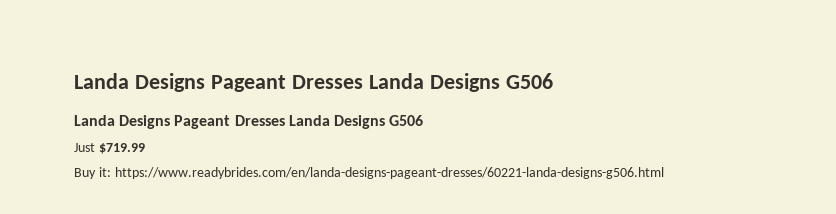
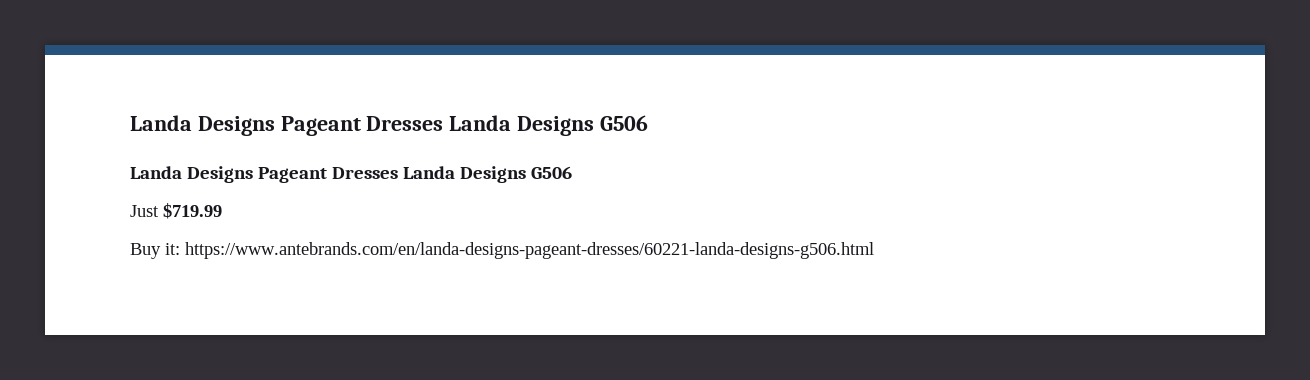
[114,167,664,179] https://www.readybrides.com/en/landa-designs-pageant-dresses/60221-landa-designs-g506.html -> [185,242,874,259] https://www.antebrands.com/en/landa-designs-pageant-dresses/60221-landa-designs-g506.html

